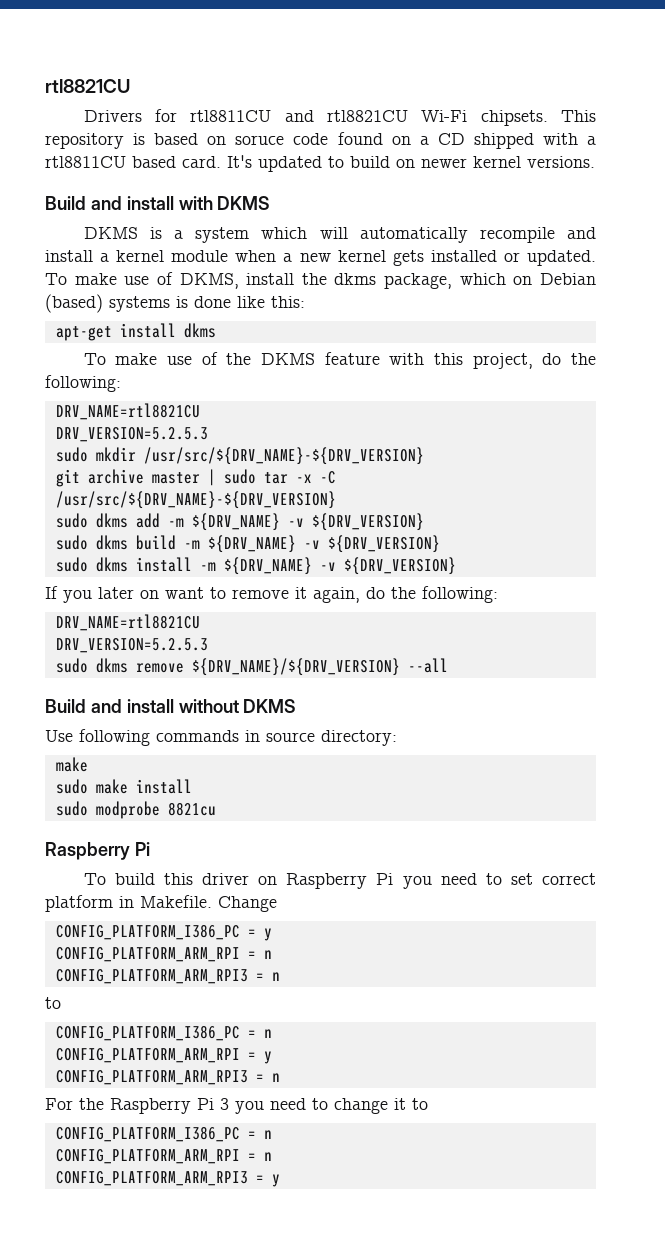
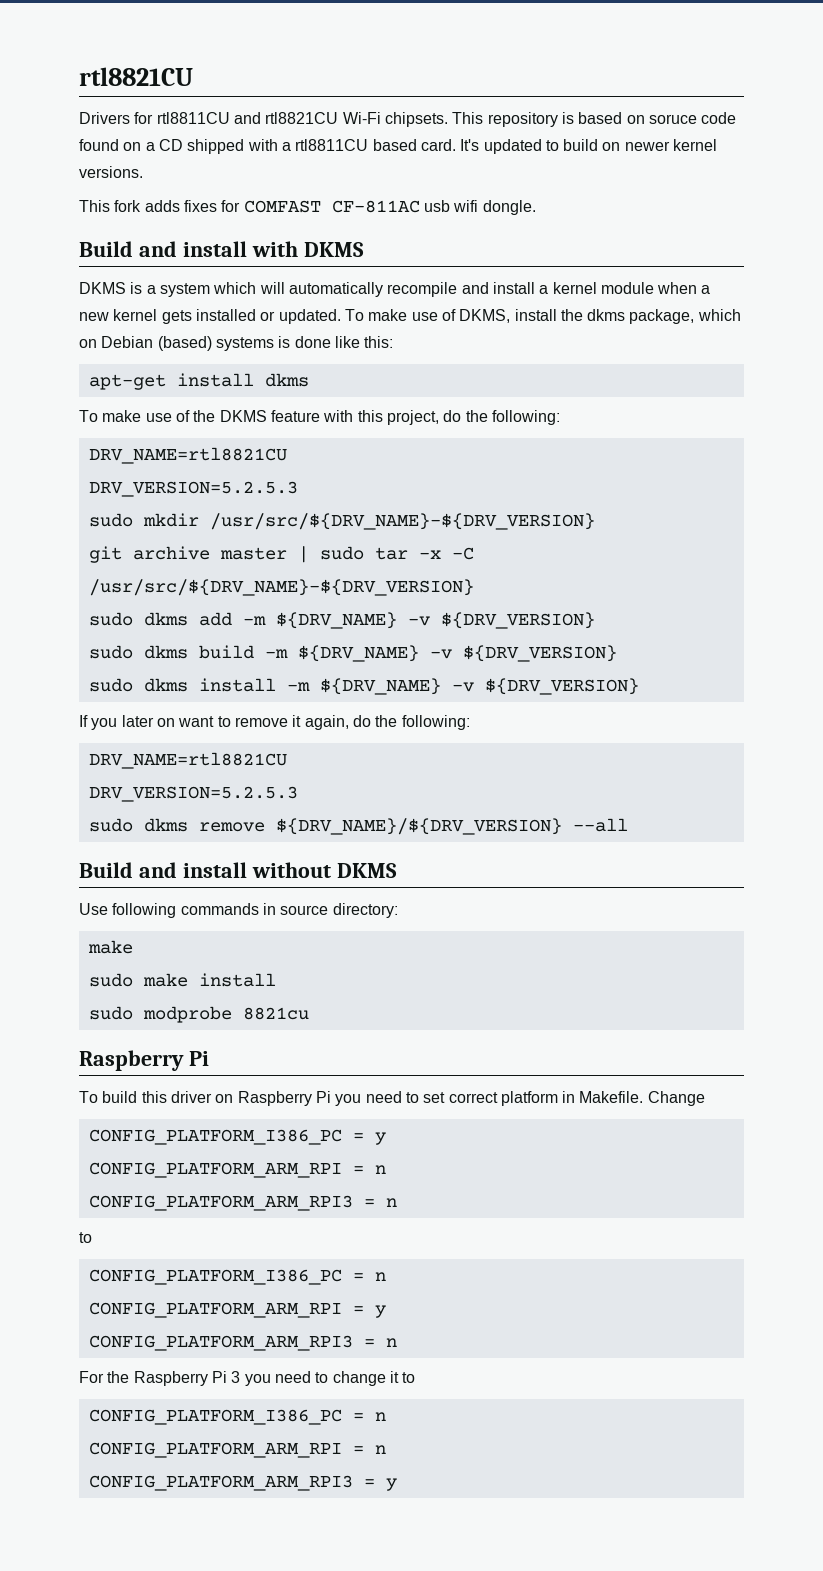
(595, 162) none -> [79,200,536,215] // This fork adds fixes for COMFAST CF-811AC usb wifi dongle.

